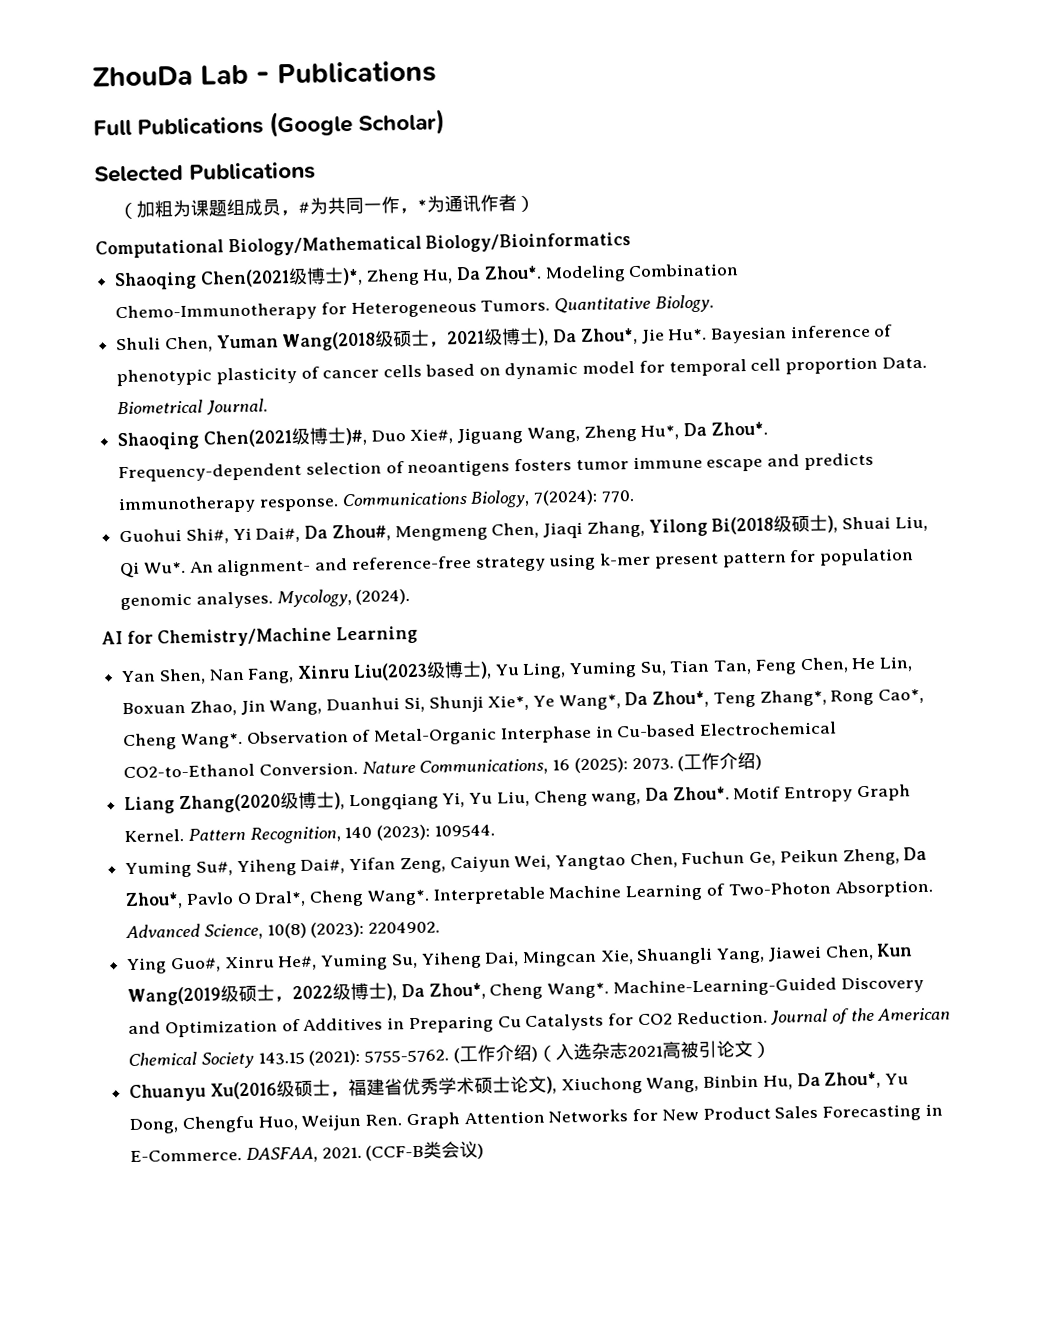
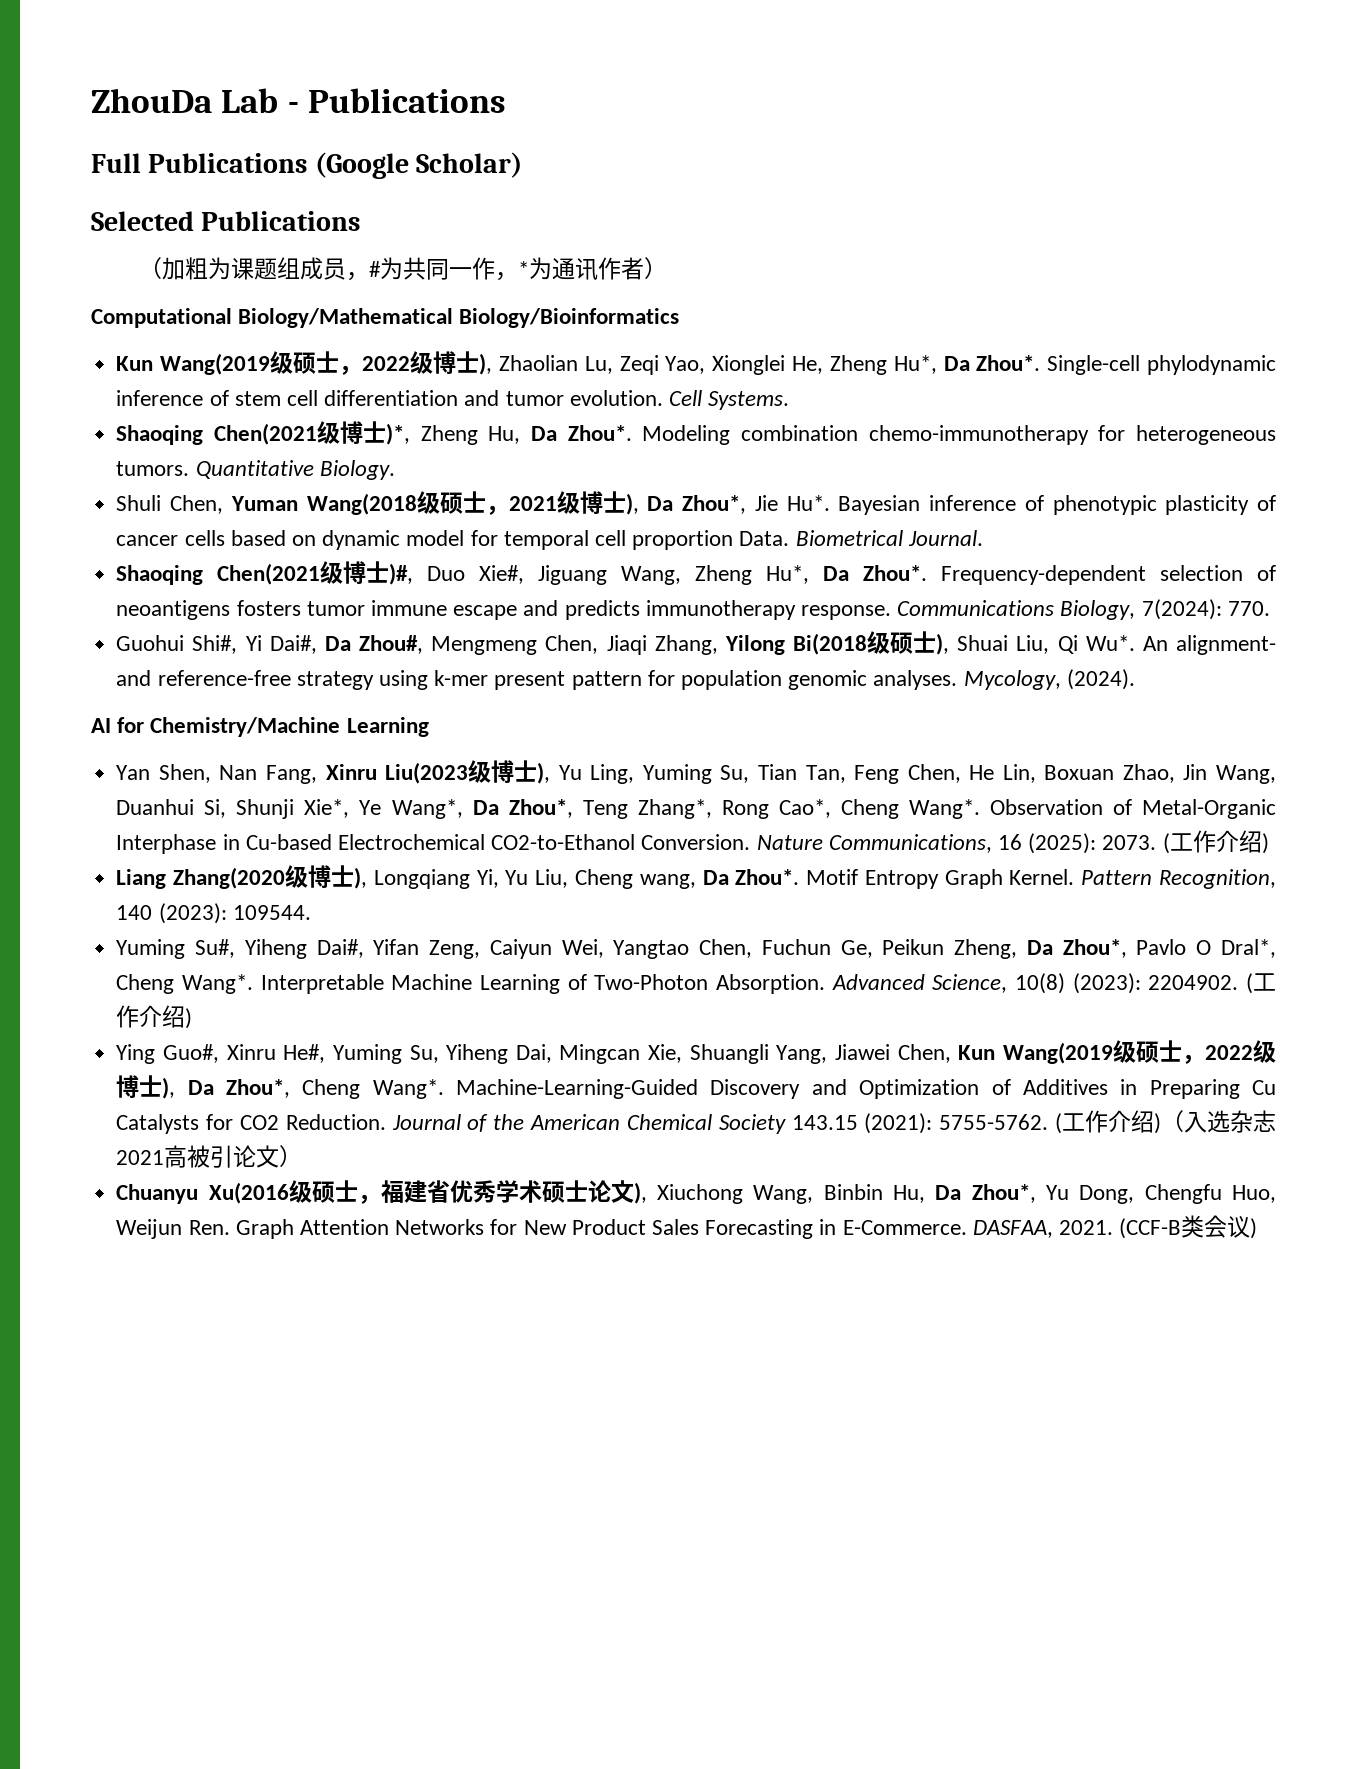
(632, 242) none -> [116,351,1276,375] [116,390,790,410] // Kun Wang(2019级硕士，2022级博士), Zhaolian Lu, Zeqi Yao, Xionglei He, Zheng Hu*, Da Zhou*. Single-cell phylodynamic inference of stem cell differentiation and tumor evolution. Cell Systems.
[628,263,740,278] [115,299,551,323] Combination Chemo-Immunotherapy for Heterogeneous Tumors. -> [740,425,1276,445] [116,461,190,476] combination chemo-immunotherapy for heterogeneous tumors.
(441, 927) none -> [1246,973,1277,994] [116,1005,193,1029] (工作介绍)

